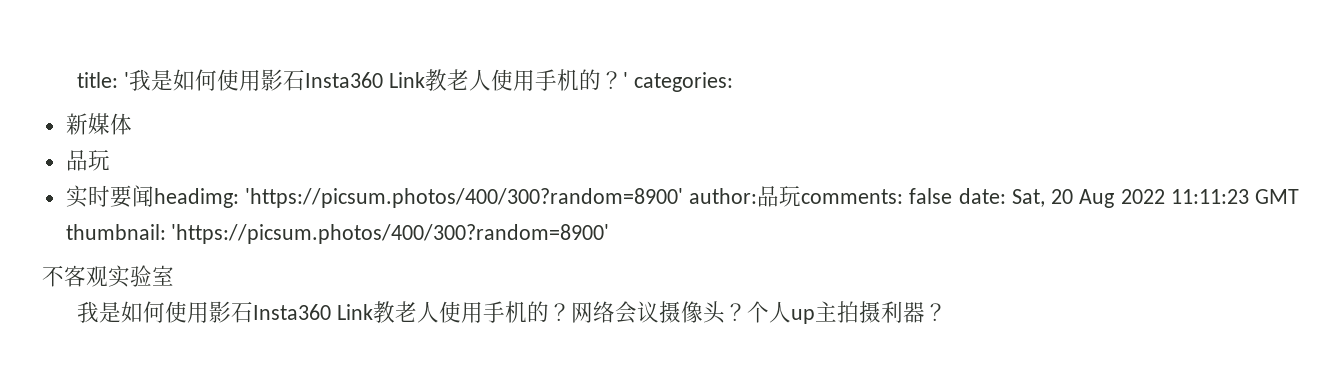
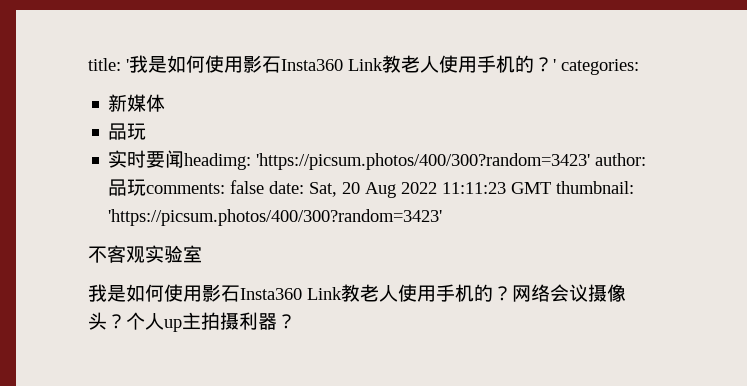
[244,188,683,208] 'https://picsum.photos/400/300?random=8900' -> [256,153,591,170] 'https://picsum.photos/400/300?random=3423'
[171,224,610,244] 'https://picsum.photos/400/300?random=8900' -> [108,209,443,226] 'https://picsum.photos/400/300?random=3423'

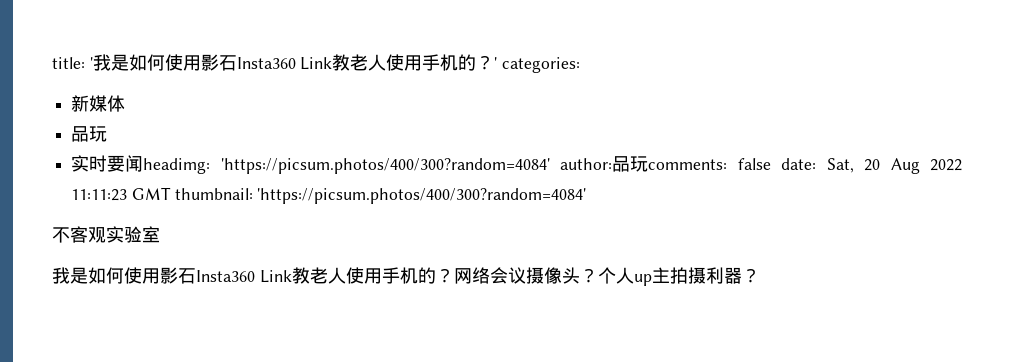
[256,153,591,170] 'https://picsum.photos/400/300?random=3423' -> [220,158,550,174] 'https://picsum.photos/400/300?random=4084'
[108,209,443,226] 'https://picsum.photos/400/300?random=3423' -> [257,188,587,204] 'https://picsum.photos/400/300?random=4084'

